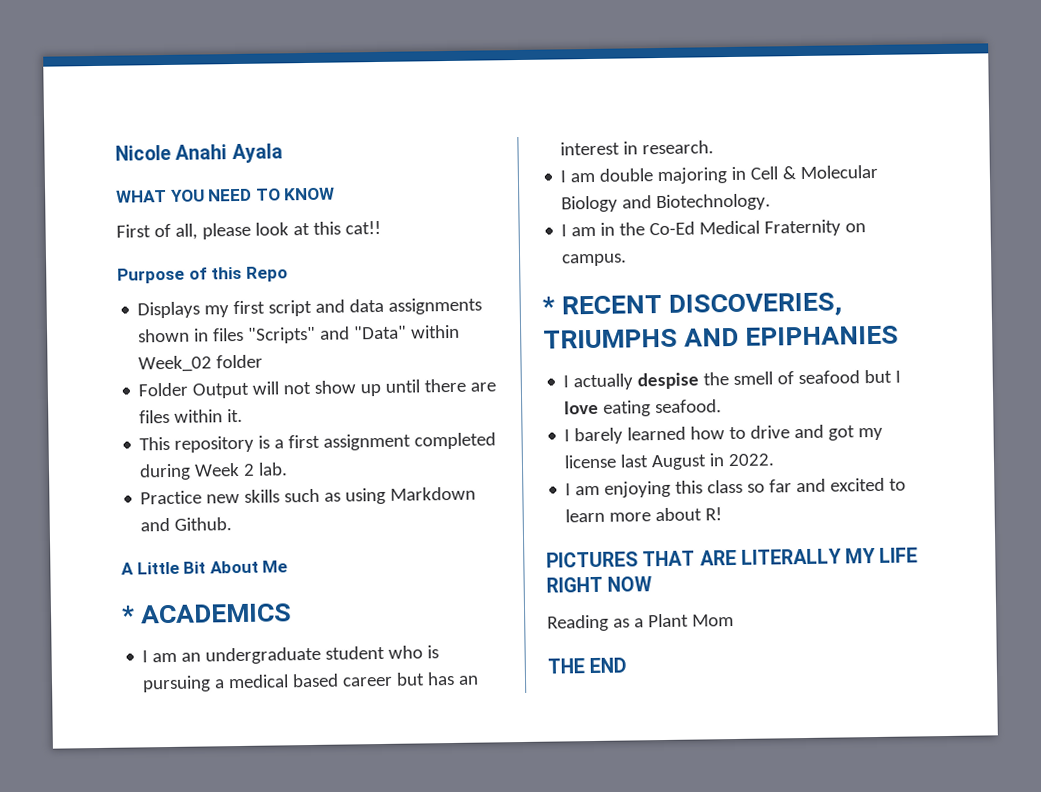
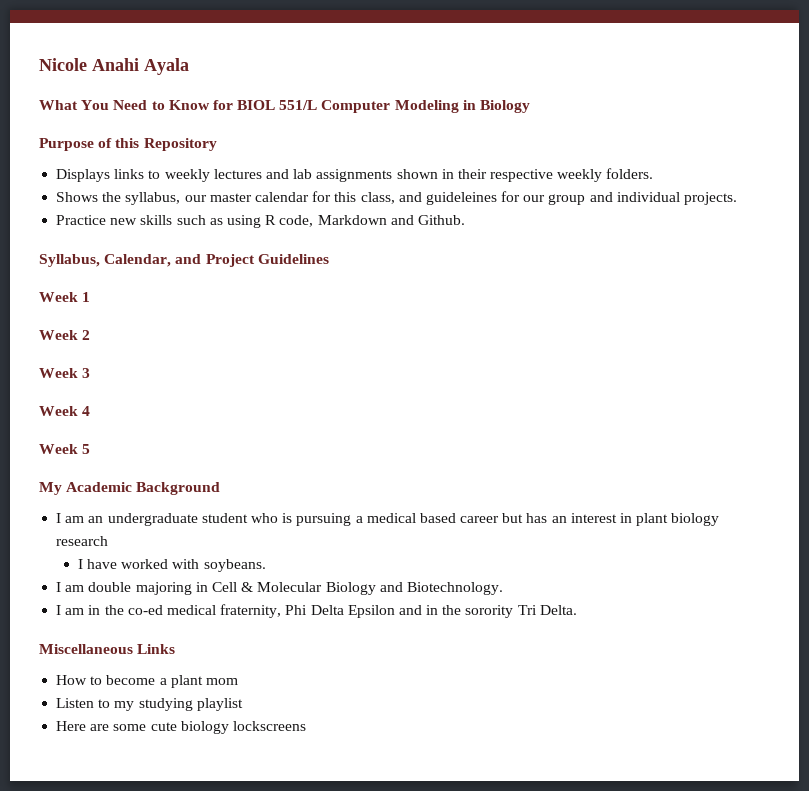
[116,187,336,203] [116,220,381,240] WHAT YOU NEED TO KNOW // First of all, please look at this cat!! -> [39,100,531,113] What You Need to Know for BIOL 551/L Computer Modeling in Biology
[245,266,288,282] Repo -> [143,138,217,151] Repository
[204,297,483,318] [138,324,461,344] [138,354,264,373] [138,378,497,399] [139,408,244,424] [139,432,497,453] [139,462,289,481] my first script and data assignments shown in files "Scripts" and "Data" within Week_02 folder // Folder Output will not show up until there are files within it. // This repository is a first assignment completed during Week 2 lab. -> [114,168,654,182] [56,191,738,205] links to weekly lectures and lab assignments shown in their respective weekly folders. // Shows the syllabus, our master calendar for this class, and guideleines for our group and individual projects.
(387, 496) none -> [265,215,314,227] R code,
[121,560,289,575] [121,603,293,624] A Little Bit About Me // * ACADEMICS -> [39,254,329,267] [39,292,91,302] [39,330,91,340] [39,368,91,378] [39,406,91,416] [39,444,91,454] [39,482,221,495] Syllabus, Calendar, and Project Guidelines // Week 1 // Week 2 // Week 3 // Week 4 // Week 5 // My Academic Background
[642,140,715,155] research. -> [636,513,720,526] [56,536,109,546] [77,559,266,572] plant biology research // I have worked with soybeans.
[649,219,867,237] [562,253,628,267] [542,292,843,318] [543,325,900,349] [563,369,902,391] [564,399,723,417] [564,424,884,445] [564,453,776,471] [565,477,907,498] [565,507,723,523] [546,547,919,568] [546,576,653,593] [547,613,734,632] [547,657,628,674] Co-Ed Medical Fraternity on campus. // * RECENT DISCOVERIES, TRIUMPHS AND EPIPHANIES // I actually despise the smell of seafood but I love eating seafood. // I barely learned how to drive and got my license last August in 2022. // I am enjoying this class so far and excited to learn more about R! // PICTURES THAT ARE LITERALLY MY LIFE RIGHT NOW // Reading as a Plant Mom // THE END -> [127,604,577,618] [39,644,176,654] [56,675,238,688] [56,698,243,711] [56,721,306,734] co-ed medical fraternity, Phi Delta Epsilon and in the sorority Tri Delta. // Miscellaneous Links // How to become a plant mom // Listen to my studying playlist // Here are some cute biology lockscreens

